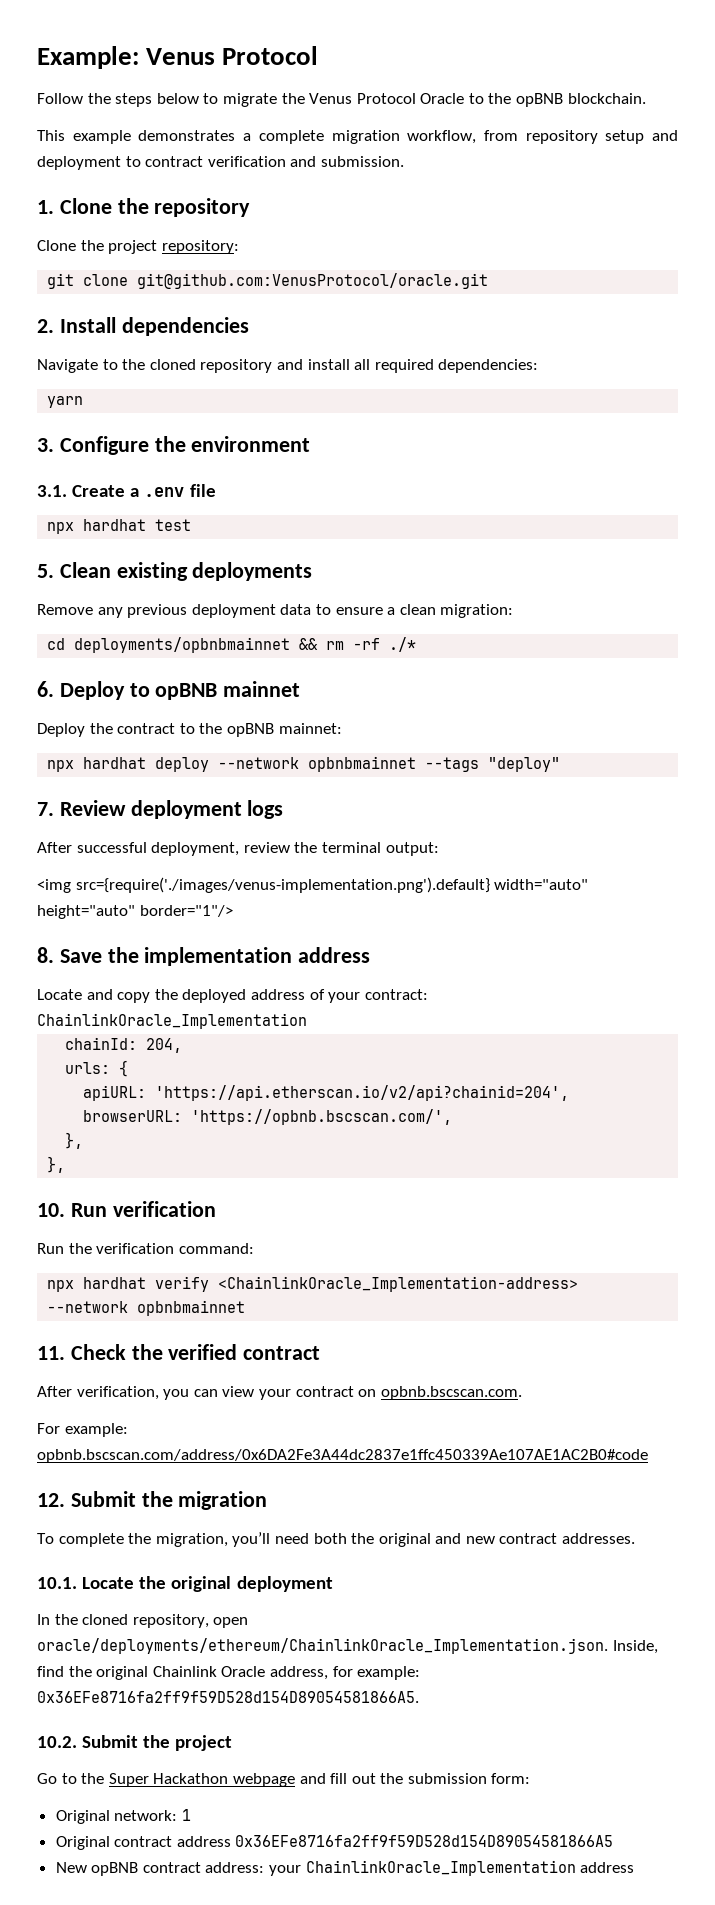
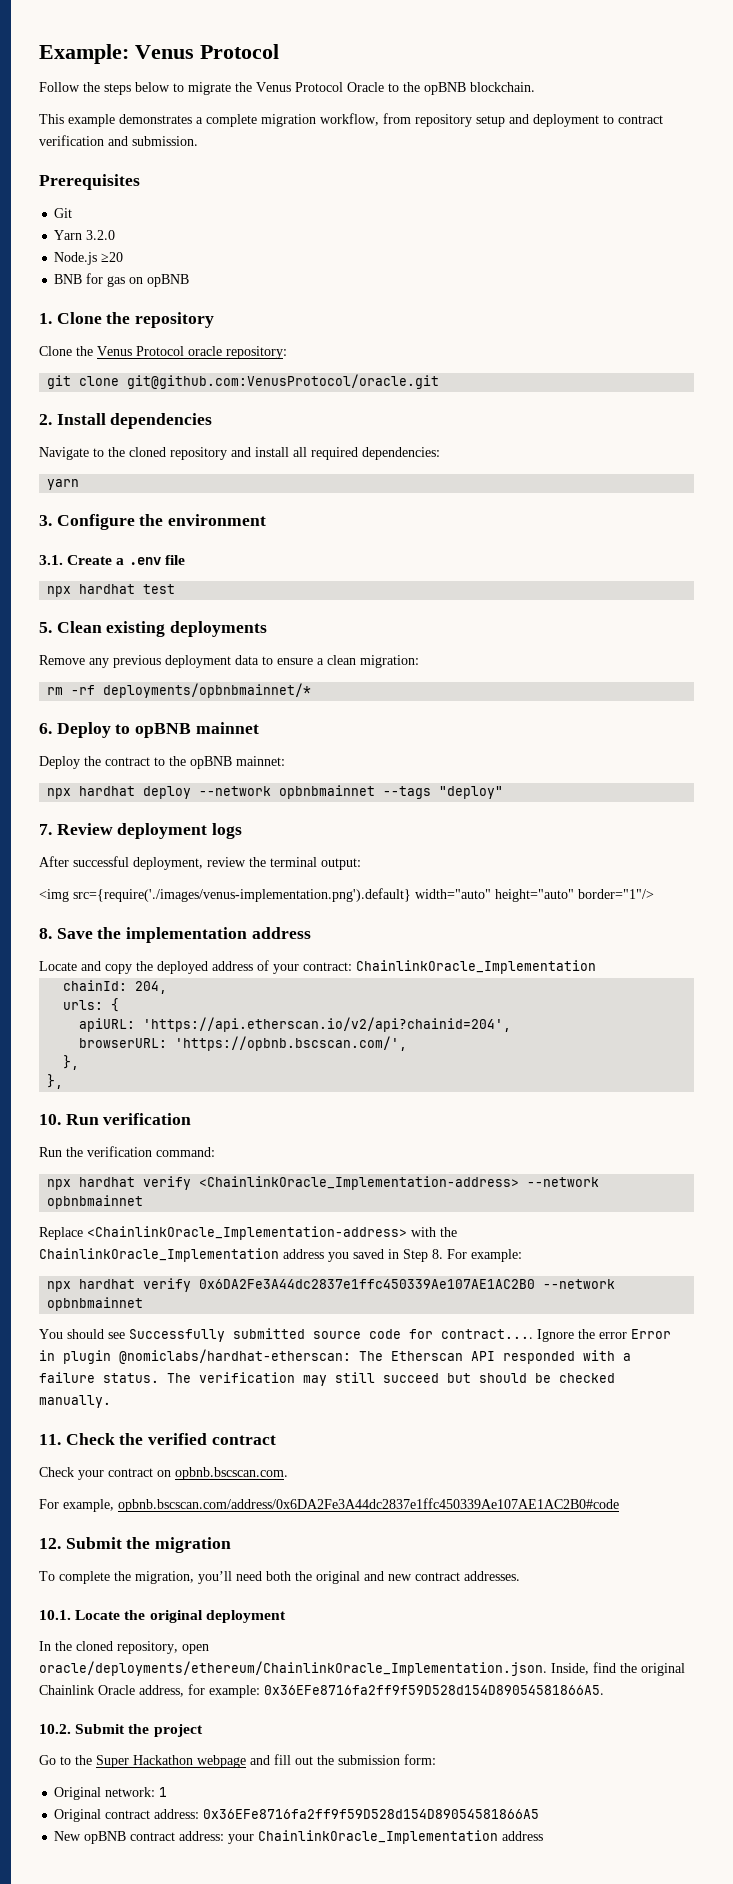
(404, 161) none -> [39,174,140,190] [54,208,73,218] [54,230,116,240] [54,252,124,265] [54,273,190,287] // Prerequisites // Git // Yarn 3.2.0 // Node.js ≥20 // BNB for gas on opBNB
[108,240,158,254] project -> [97,346,222,356] Venus Protocol oracle
[47,637,319,653] cd deployments/opbnbmainnet && -> (419, 661) none
[389,637,417,652] ./* -> [103,683,312,698] deployments/opbnbmainnet/*
(246, 1308) none -> [39,1226,457,1240] [39,1248,522,1262] [47,1278,616,1292] [47,1297,144,1311] [39,1328,671,1342] [39,1349,631,1364] [39,1372,615,1386] [39,1395,111,1408] // Replace <ChainlinkOracle_Implementation-address> with the ChainlinkOracle_Implementation address you saved in Step 8. For example: // npx hardhat verify 0x6DA2Fe3A44dc2837e1ffc450339Ae107AE1AC2B0 --network opbnbmainnet // You should see Successfully submitted source code for contract.... Ignore the error Error in plugin @nomiclabs/hardhat-etherscan: The Etherscan API responded with a failure status. The verification may still succeed but should be checked manually.
[37,1386,255,1400] After verification, you can view -> [39,1467,74,1477] Check
[64,1423,128,1437] example: -> [63,1499,114,1512] example,
[176,1836,231,1847] address -> [154,1809,200,1819] address:

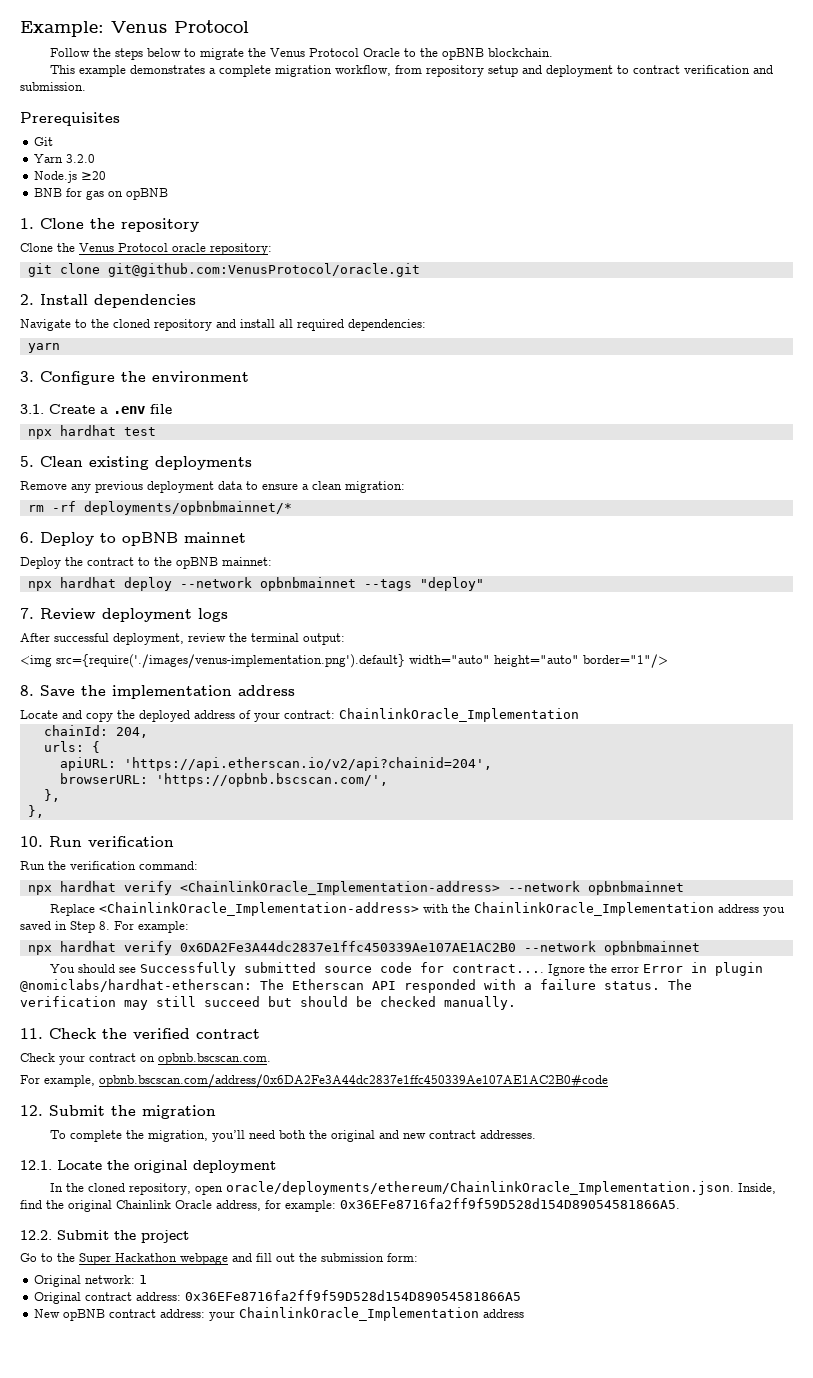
[39,1610,71,1620] 10.1. -> [20,1160,52,1170] 12.1.
[39,1724,71,1734] 10.2. -> [20,1230,52,1240] 12.2.

